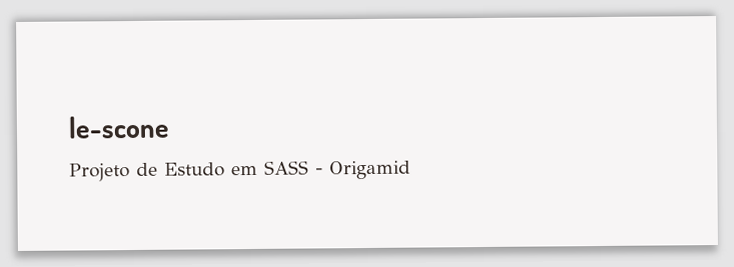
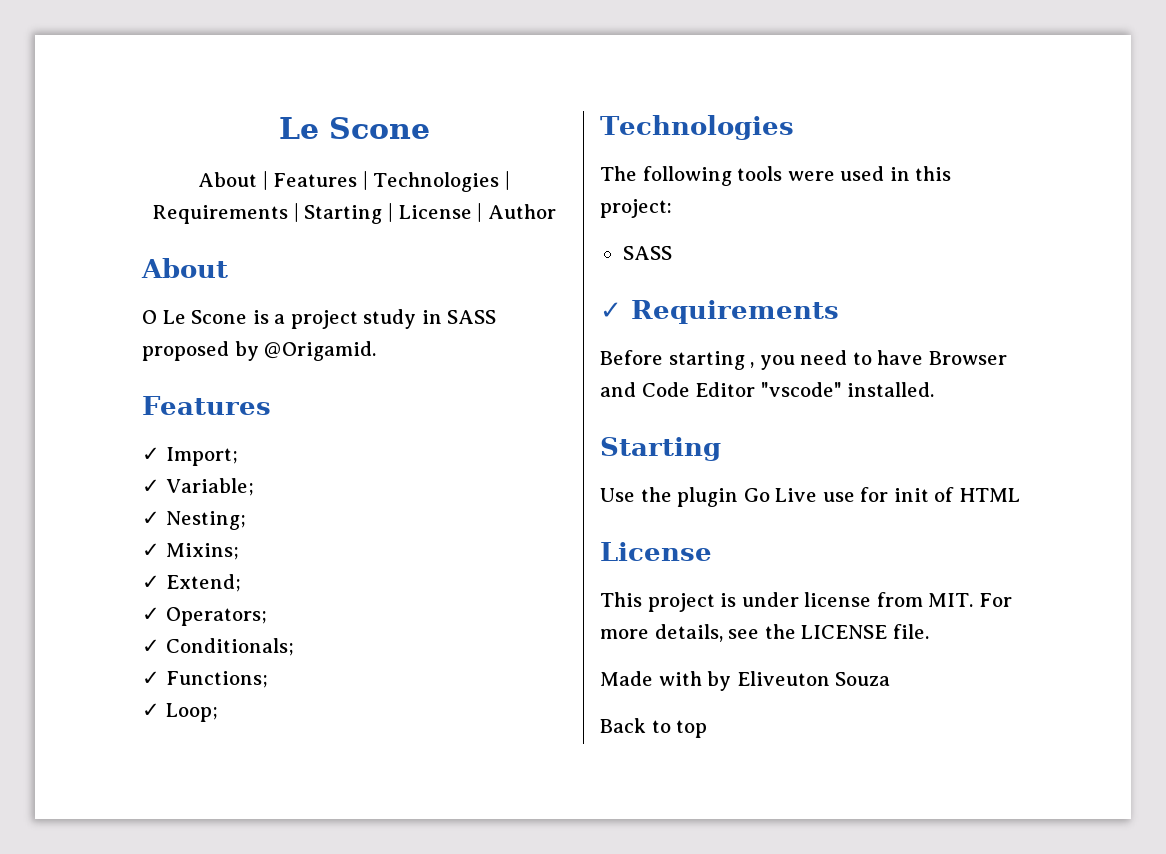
[68,115,170,139] [69,160,411,182] le-scone // Projeto de Estudo em SASS - Origamid -> [278,117,430,139] [198,171,510,192] [152,203,556,224] [141,258,228,278] [142,309,497,329] [142,341,377,361] [142,396,271,415] [142,447,238,466] [142,478,254,496] [142,511,246,530] [142,543,239,560] [142,574,241,592] [142,607,267,626] [142,638,294,656] [142,671,268,688] [142,703,218,722] [600,115,794,140] [600,166,952,186] [600,199,672,218] [622,246,672,260] [600,300,839,324] [600,350,1007,370] [600,382,935,397] [600,437,721,461] [600,487,1020,507] [600,542,712,561] [600,592,1012,612] [600,624,929,642] [600,671,891,691] [600,718,708,738] Le Scone // About | Features | Technologies | Requirements | Starting | License | Author // About // O Le Scone is a project study in SASS proposed by @Origamid. // Features // ✓ Import; // ✓ Variable; // ✓ Nesting; // ✓ Mixins; // ✓ Extend; // ✓ Operators; // ✓ Conditionals; // ✓ Functions; // ✓ Loop; // Technologies // The following tools were used in this project: // SASS // ✓ Requirements // Before starting , you need to have Browser and Code Editor "vscode" installed. // Starting // Use the plugin Go Live use for init of HTML // License // This project is under license from MIT. For more details, see the LICENSE file. // Made with by Eliveuton Souza // Back to top

